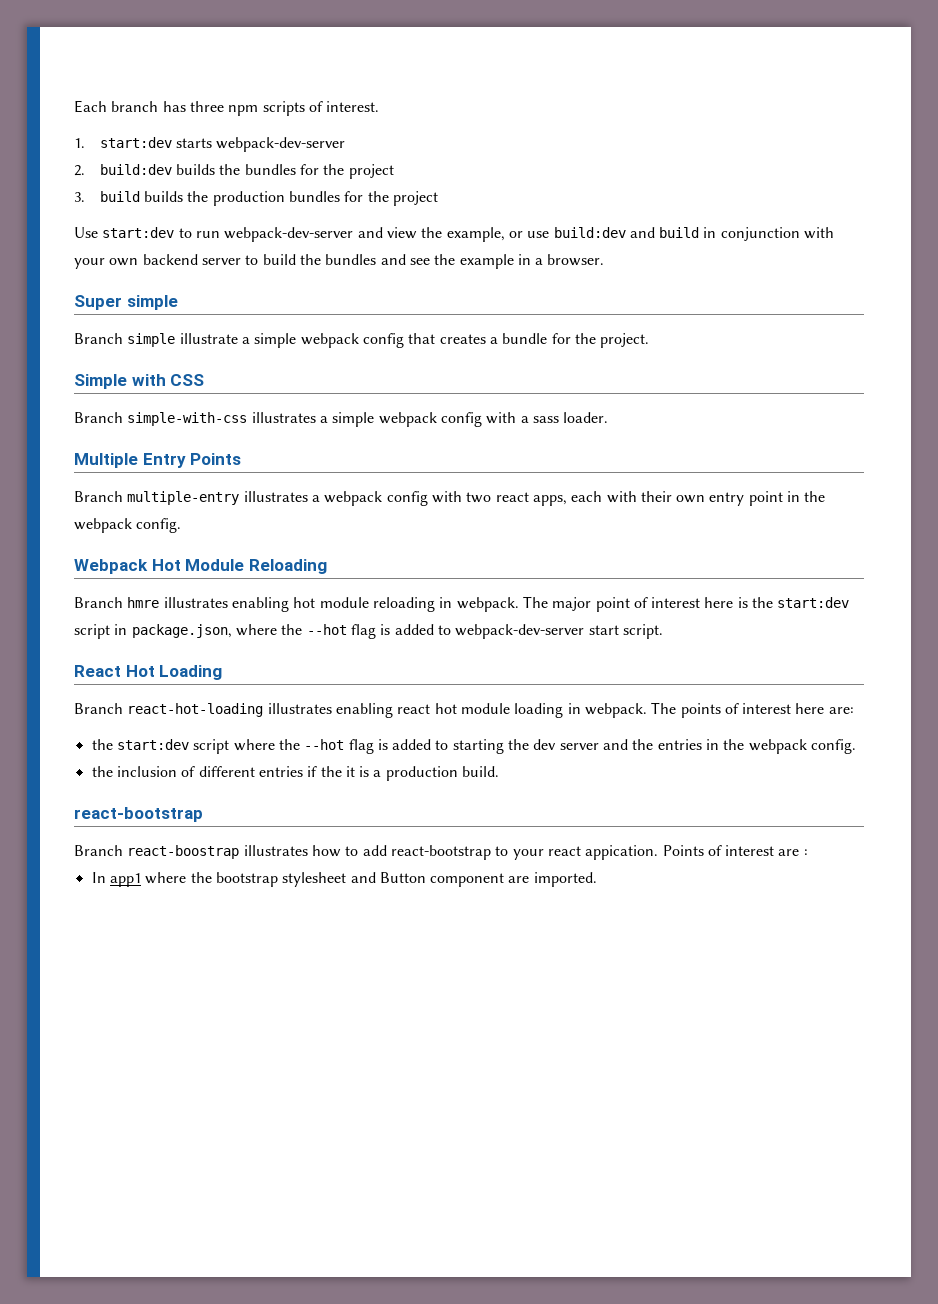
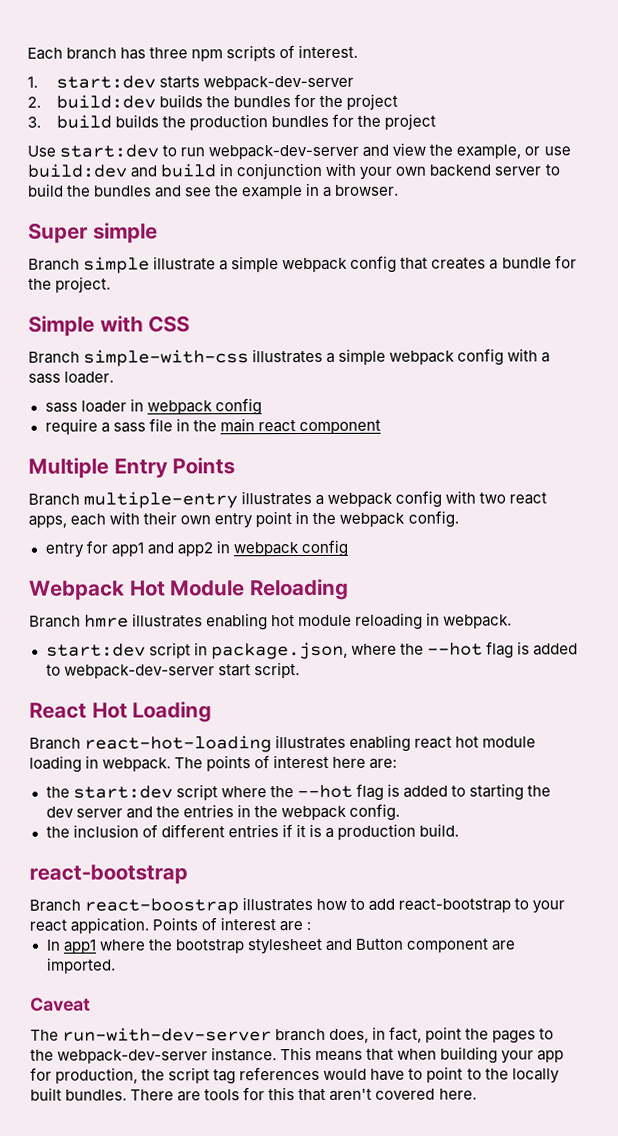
(609, 417) none -> [44,398,262,416] [44,418,381,435] // sass loader in webpack config // require a sass file in the main react component
(182, 525) none -> [44,539,348,558] // entry for app1 and app2 in webpack config
[522,596,774,612] The major point of interest here is the -> (513, 621) //
[320,766,342,777] the -> (293, 831) none
(597, 879) none -> [30,997,91,1012] [30,1026,555,1044] [30,1046,565,1064] [30,1066,560,1085] [30,1087,477,1102] // Caveat // The run-with-dev-server branch does, in fact, point the pages to the webpack-dev-server instance. This means that when building your app for production, the script tag references would have to point to the locally built bundles. There are tools for this that aren't covered here.

